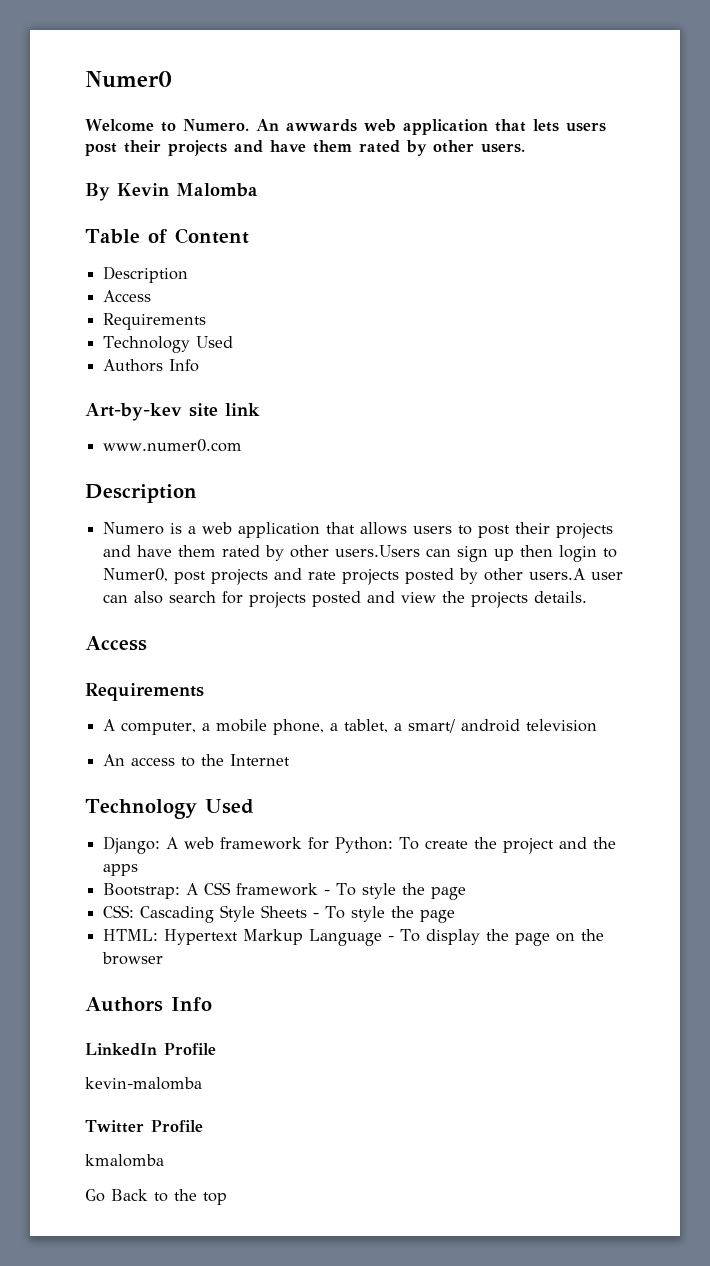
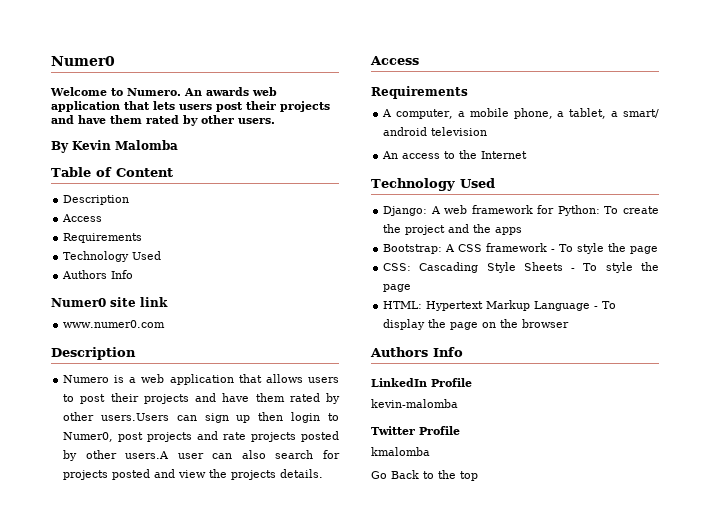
[285,119,357,132] awwards -> [206,87,249,96] awards
[85,403,182,421] Art-by-kev -> [51,298,106,307] Numer0

